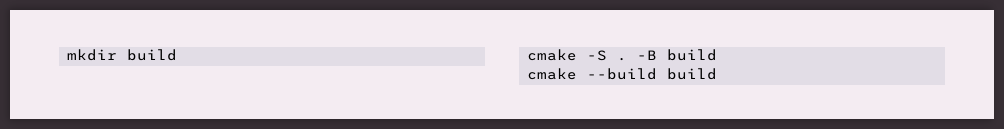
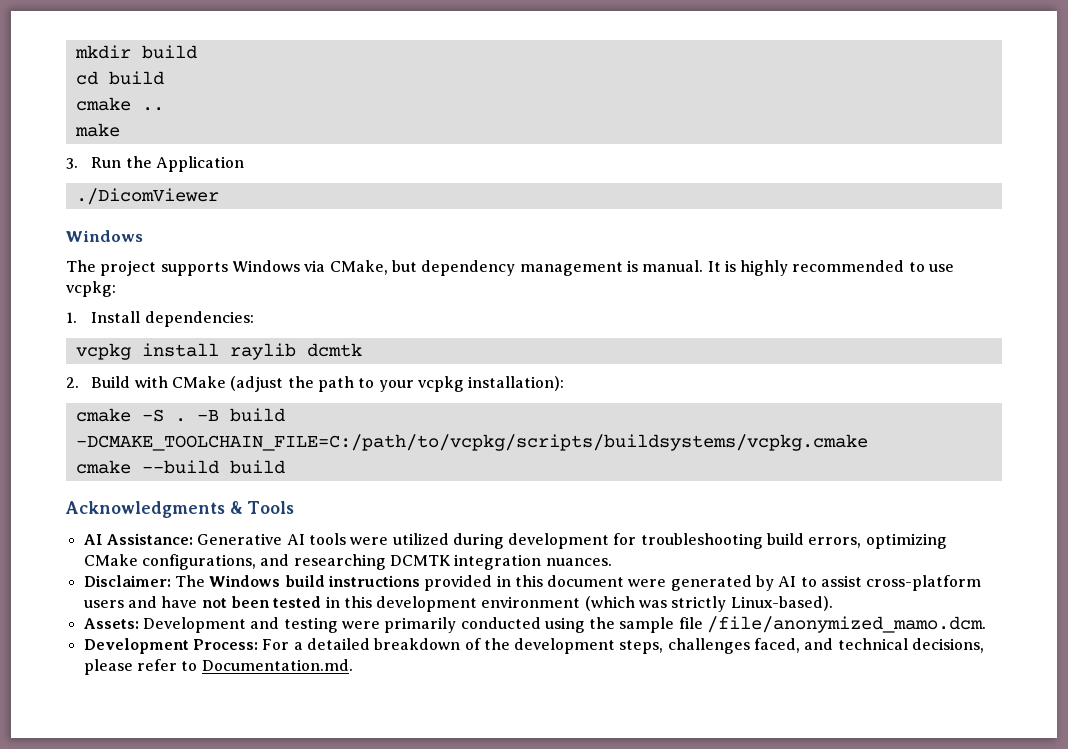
(178, 55) none -> [75,71,164,85] [75,97,164,111] [74,123,120,137] [66,156,245,172] [75,188,219,205] [66,230,143,242] [66,260,955,276] [66,281,116,297] [66,311,254,327] [75,343,362,360] [66,376,565,392] // cd build // cmake .. // make // 3. Run the Application // ./DicomViewer // Windows // The project supports Windows via CMake, but dependency management is manual. It is highly recommended to use vcpkg: // 1. Install dependencies: // vcpkg install raylib dcmtk // 2. Build with CMake (adjust the path to your vcpkg installation):
(718, 55) none -> [75,434,868,451] -DCMAKE_TOOLCHAIN_FILE=C:/path/to/vcpkg/scripts/buildsystems/vcpkg.cmake
(718, 74) none -> [65,501,295,518] [83,533,947,549] [83,554,612,570] [83,575,982,591] [83,596,833,612] [83,616,987,633] [83,638,985,654] [83,659,353,675] // Acknowledgments & Tools // AI Assistance: Generative AI tools were utilized during development for troubleshooting build errors, optimizing CMake configurations, and researching DCMTK integration nuances. // Disclaimer: The Windows build instructions provided in this document were generated by AI to assist cross-platform users and have not been tested in this development environment (which was strictly Linux-based). // Assets: Development and testing were primarily conducted using the sample file /file/anonymized_mamo.dcm. // Development Process: For a detailed breakdown of the development steps, challenges faced, and technical decisions, please refer to Documentation.md.

